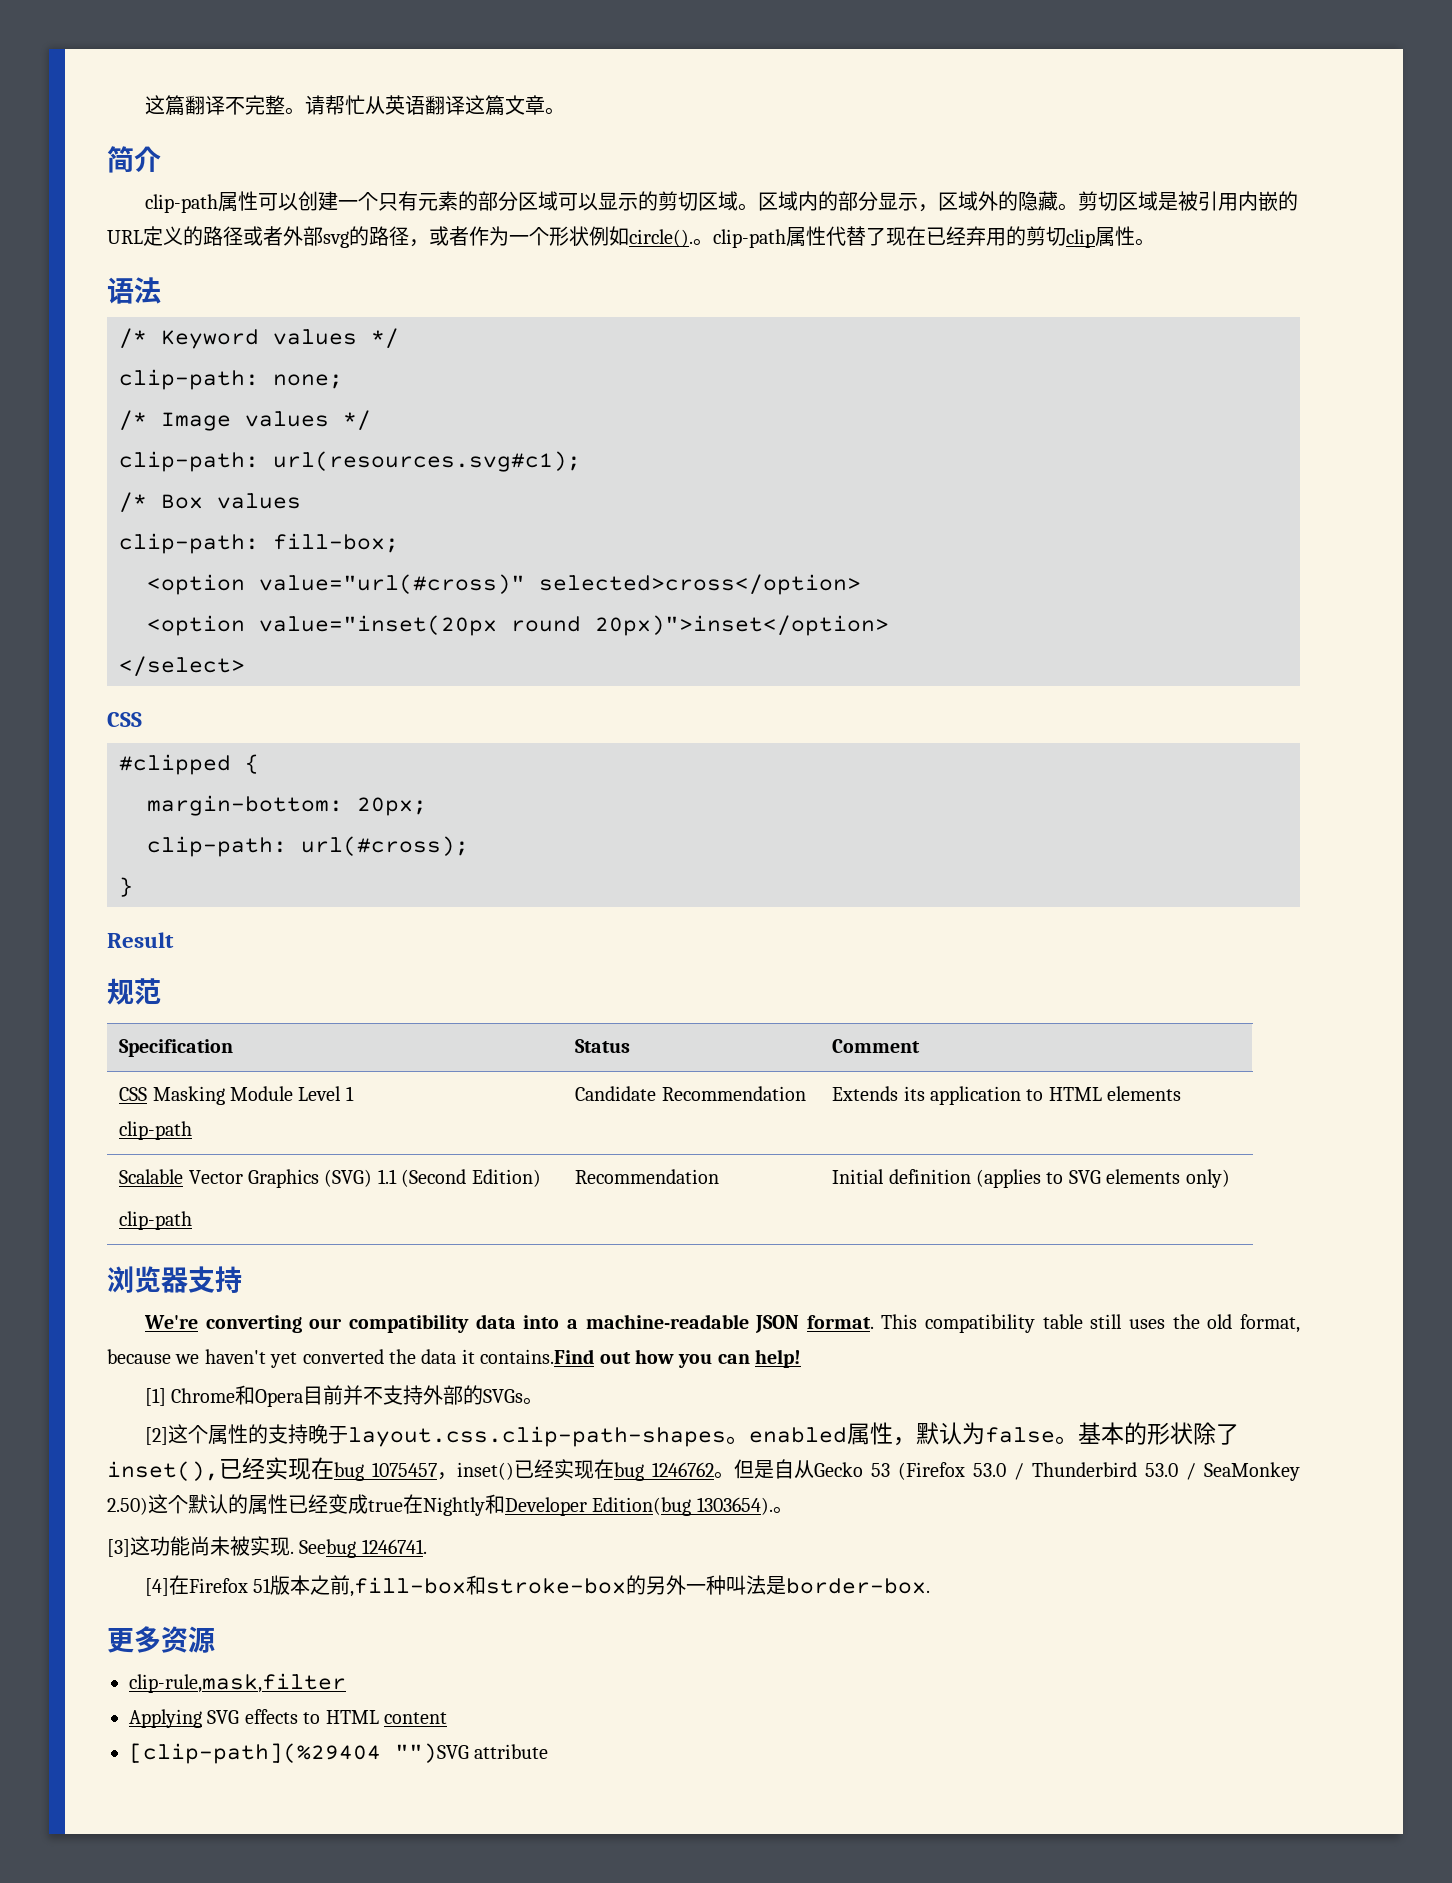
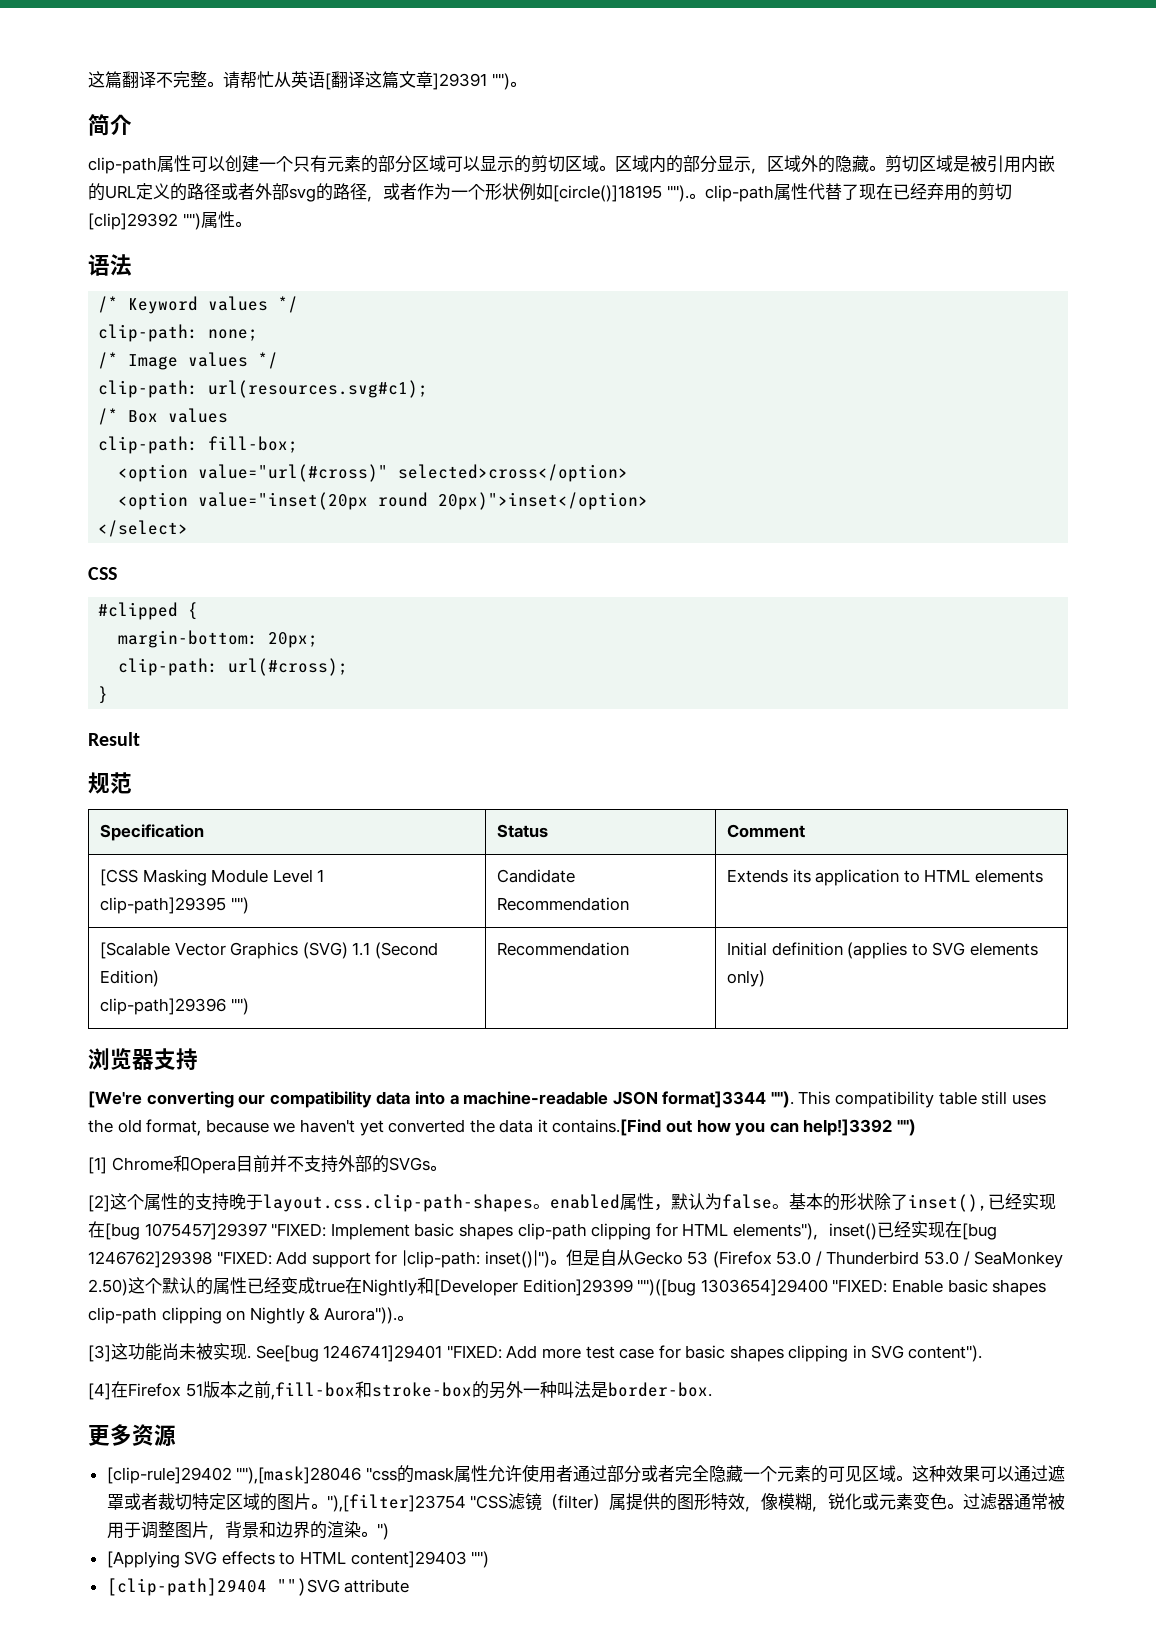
(426, 105) none -> [325,73,331,90] [
(546, 105) none -> [433,73,510,90] ]29391 "")
[629,229,693,247] circle(). -> [553,185,689,202] [circle()]18195 "").
[1066,229,1095,248] clip -> [88,213,201,230] [clip]29392 "")
[119,1087,148,1101] CSS -> [100,869,139,886] [CSS
[119,1121,193,1140] clip-path -> [100,897,249,914] clip-path]29395 "")
[119,1169,184,1184] Scalable -> [100,942,171,959] [Scalable
[119,1211,193,1230] clip-path -> [100,998,249,1015] clip-path]29396 "")
[144,1315,199,1329] We're -> [88,1091,142,1108] [We're
[806,1315,874,1329] format. -> [662,1091,794,1108] format]3344 "").
[480,1349,595,1364] contains.Find -> [552,1119,662,1136] contains.[Find
[755,1349,802,1368] help! -> [803,1119,917,1136] help!]3392 "")
[334,1459,714,1481] bug 1075457，inset()已经实现在bug 1246762 -> [105,1221,997,1240] [88,1250,550,1268] [bug 1075457]29397 "FIXED: Implement basic shapes clip-path clipping for HTML elements")，inset()已经实现在[bug 1246762]29398 "FIXED: Add support for |clip-path: inset()|")
[505,1497,773,1516] Developer Edition(bug 1303654). -> [434,1279,1047,1296] [88,1307,397,1324] [Developer Edition]29399 "")([bug 1303654]29400 "FIXED: Enable basic shapes clip-path clipping on Nightly & Aurora")).
[299,1539,427,1558] Seebug 1246741. -> [255,1345,983,1362] See[bug 1246741]29401 "FIXED: Add more test case for basic shapes clipping in SVG content").
[129,1673,346,1693] [129,1709,202,1728] clip-rule,mask,filter // Applying -> [106,1464,1065,1484] [106,1493,1066,1512] [106,1521,389,1540] [106,1551,180,1568] [clip-rule]29402 ""),[mask]28046 "css的mask属性允许使用者通过部分或者完全隐藏一个元素的可见区域。这种效果可以通过遮罩或者裁切特定区域的图片。"),[filter]23754 "CSS滤镜（filter）属提供的图形特效，像模糊，锐化或元素变色。过滤器通常被用于调整图片，背景和边界的渲染。") // [Applying
[384,1712,447,1724] [129,1743,381,1764] content // [clip-path](%29404 -> [350,1551,490,1568] [106,1578,267,1596] content]29403 "") // [clip-path]29404

